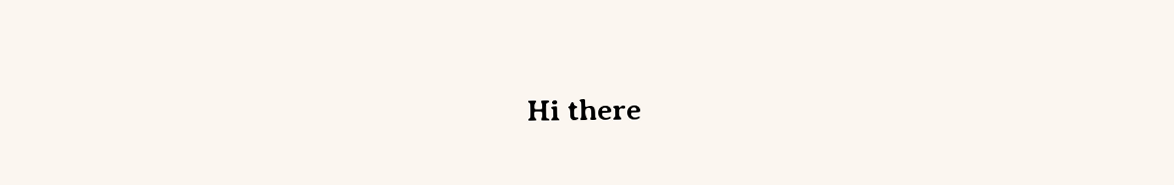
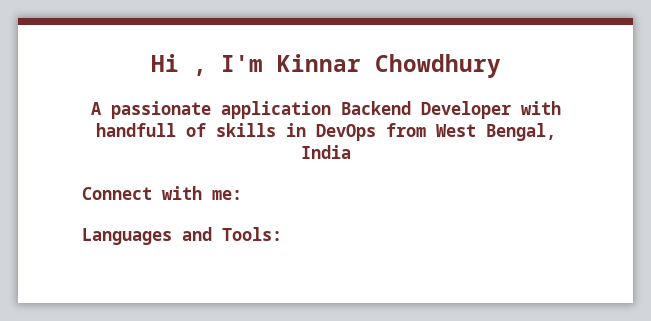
[567,98,643,121] there -> [192,54,501,78] [90,101,561,119] [95,123,556,141] [300,145,351,159] [82,186,242,200] [82,227,282,245] , I'm Kinnar Chowdhury // A passionate application Backend Developer with handfull of skills in DevOps from West Bengal, India // Connect with me: // Languages and Tools:

